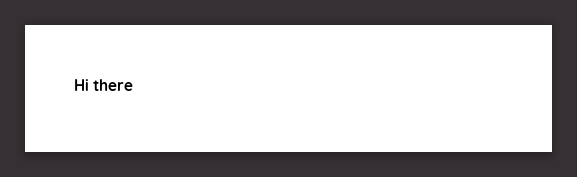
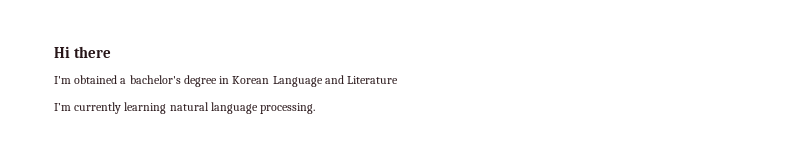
(134, 85) none -> [54,75,399,87] [54,102,316,114] // I'm obtained a bachelor's degree in Korean Language and Literature // I’m currently learning natural language processing.

